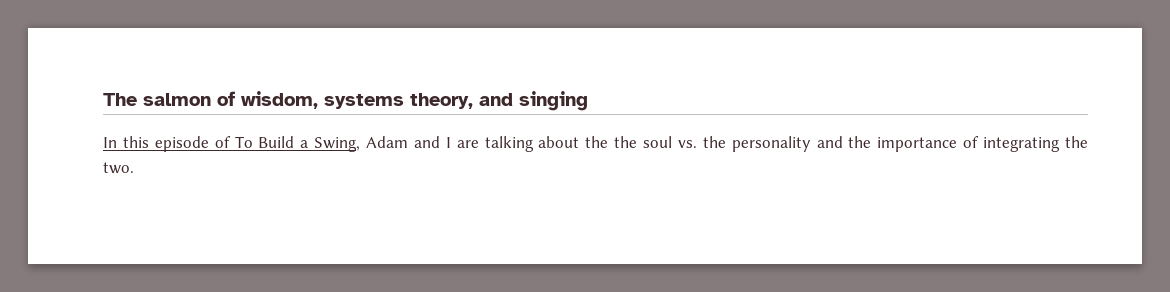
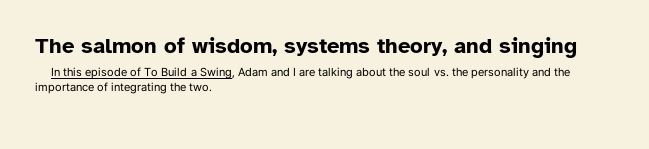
[614,136,638,148] the -> (406, 72) none

